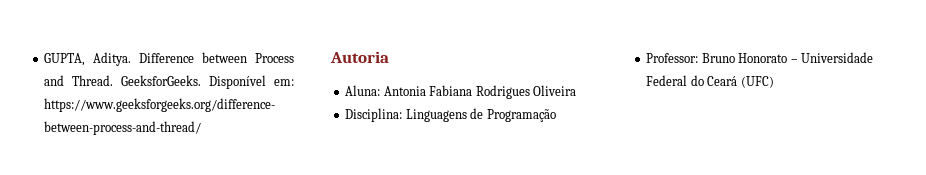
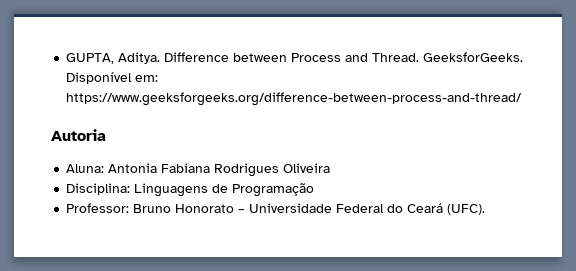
[740,76,774,88] (UFC) -> [447,204,486,215] (UFC).

